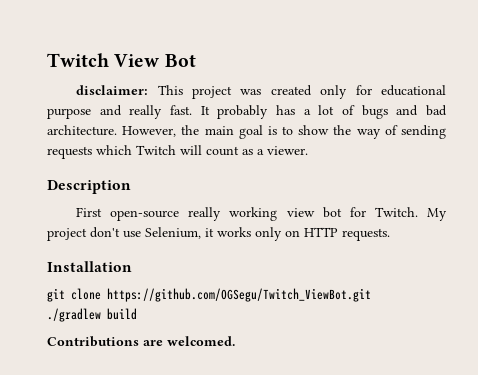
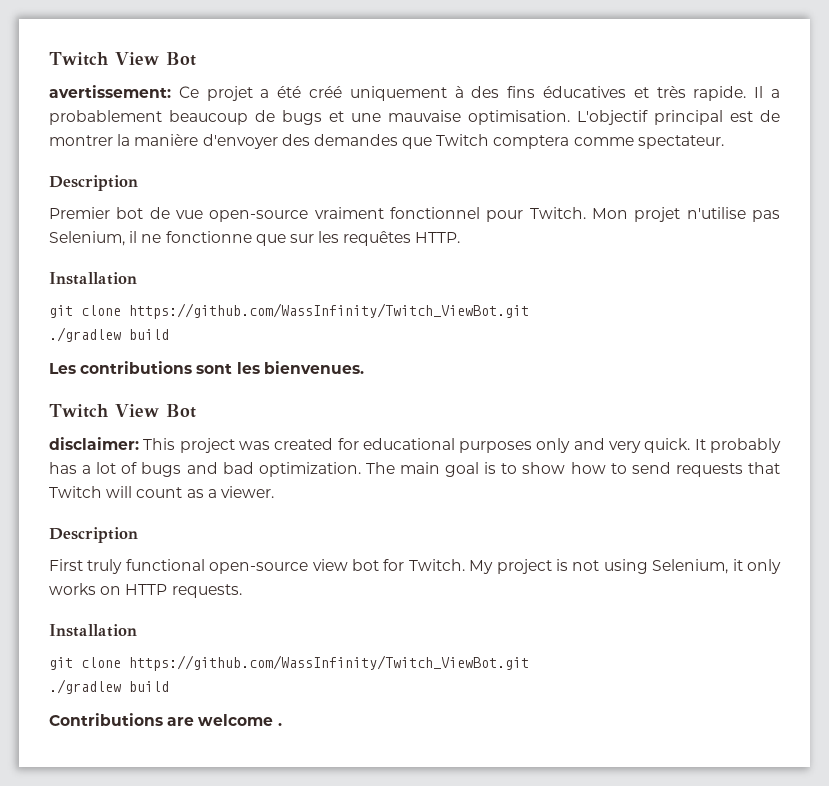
[47,53,196,67] Twitch View Bot -> [49,52,196,66] [49,85,780,101] [49,110,780,125] [49,134,724,149] [49,175,138,191] [49,207,781,222] [49,231,461,246] [49,272,137,285] [49,303,529,319] [49,327,169,342] [49,361,364,374] [49,404,196,418] Twitch View Bot // avertissement: Ce projet a été créé uniquement à des fins éducatives et très rapide. Il a probablement beaucoup de bugs et une mauvaise optimisation. L'objectif principal est de montrer la manière d'envoyer des demandes que Twitch comptera comme spectateur. // Description // Premier bot de vue open-source vraiment fonctionnel pour Twitch. Mon projet n'utilise pas Selenium, il ne fonctionne que sur les requêtes HTTP. // Installation // git clone https://github.com/WassInfinity/Twitch_ViewBot.git // ./gradlew build // Les contributions sont les bienvenues. // Twitch View Bot
[320,85,348,99] only -> (334, 444) none
[47,105,192,119] purpose and really fast. -> [459,438,691,453] purposes only and very quick.
[47,125,200,137] architecture. However, the -> [258,462,395,477] optimization. The
[333,125,447,139] [47,145,132,159] the way of sending requests which -> [570,462,780,477] how to send requests that
[110,207,278,221] open-source really working -> [87,559,309,574] truly functional open-source
[90,227,282,241] don't use Selenium, it works only -> [555,559,781,574] [49,583,96,595] is not using Selenium, it only works
[107,288,371,302] https://github.com/OGSegu/Twitch_ViewBot.git -> [129,655,529,671] https://github.com/WassInfinity/Twitch_ViewBot.git
[167,336,235,346] welcomed. -> [198,714,282,726] welcome .

